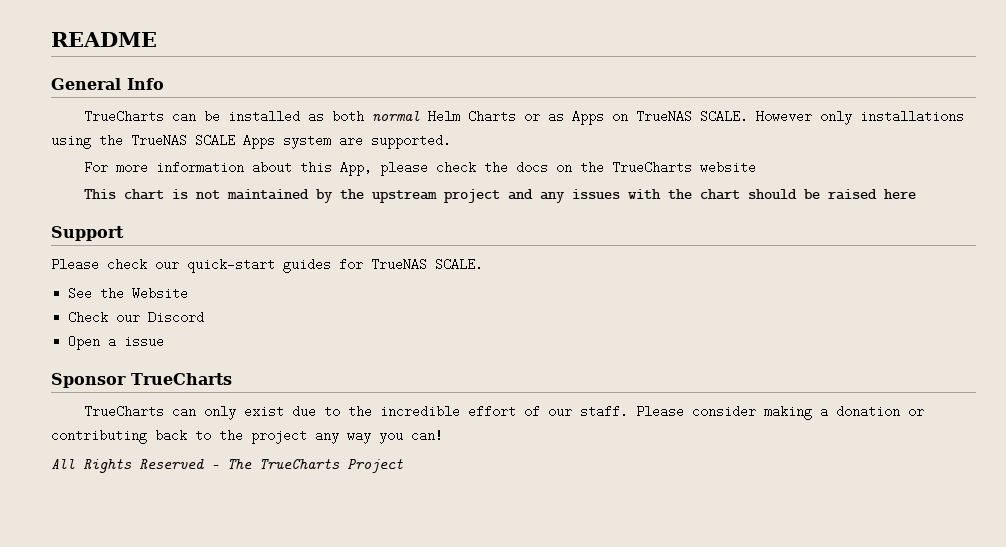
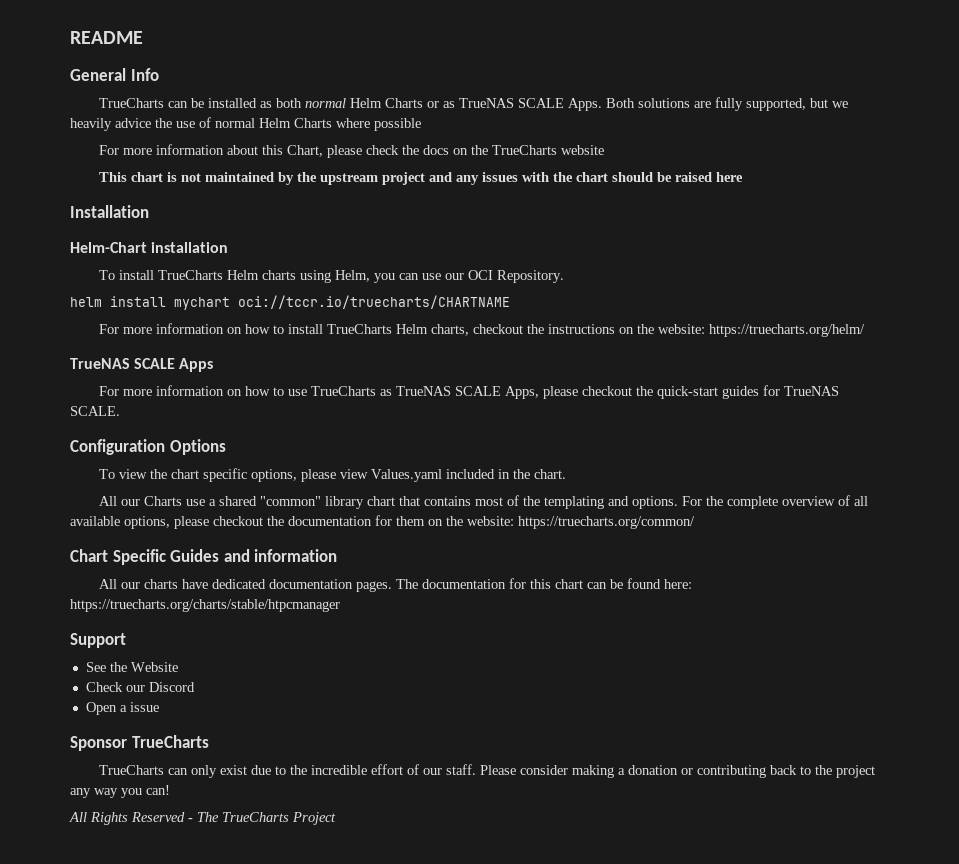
[571,110,964,125] [51,134,451,149] Apps on TrueNAS SCALE. However only installations using the TrueNAS SCALE Apps system are supported. -> [458,97,848,111] [70,117,421,131] TrueNAS SCALE Apps. Both solutions are fully supported, but we heavily advice the use of normal Helm Charts where possible
[339,161,372,176] App, -> [286,145,323,157] Chart,
[51,226,124,241] [51,258,179,271] Support // Please check our -> [70,205,149,218] [70,242,229,253] [98,270,564,283] [70,295,510,310] [98,323,865,337] [70,358,214,372] [98,385,653,399] Installation // Helm-Chart installation // To install TrueCharts Helm charts using Helm, you can use our OCI Repository. // helm install mychart oci://tccr.io/truecharts/CHARTNAME // For more information on how to install TrueCharts Helm charts, checkout the instructions on the website: https://truecharts.org/helm/ // TrueNAS SCALE Apps // For more information on how to use TrueCharts as TrueNAS SCALE Apps, please checkout the
(483, 264) none -> [70,439,226,455] [98,468,566,482] [98,495,868,509] [70,515,695,529] [70,549,338,565] [98,578,692,592] [70,599,340,612] [70,633,126,648] // Configuration Options // To view the chart specific options, please view Values.yaml included in the chart. // All our Charts use a shared "common" library chart that contains most of the templating and options. For the complete overview of all available options, please checkout the documentation for them on the website: https://truecharts.org/common/ // Chart Specific Guides and information // All our charts have dedicated documentation pages. The documentation for this chart can be found here: https://truecharts.org/charts/stable/htpcmanager // Support

